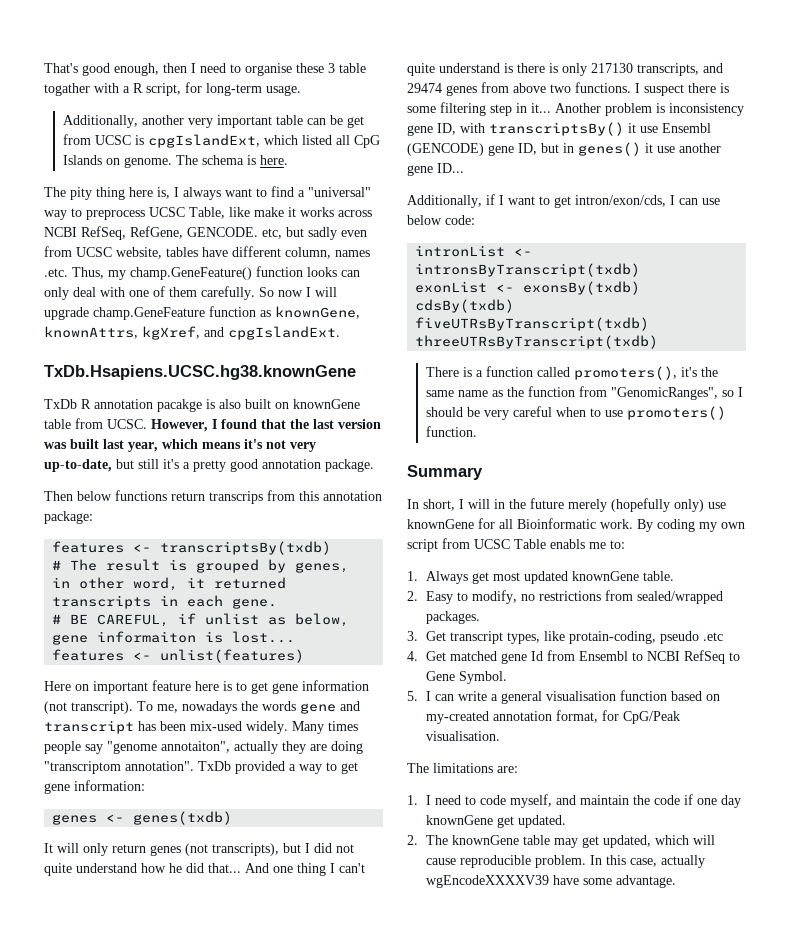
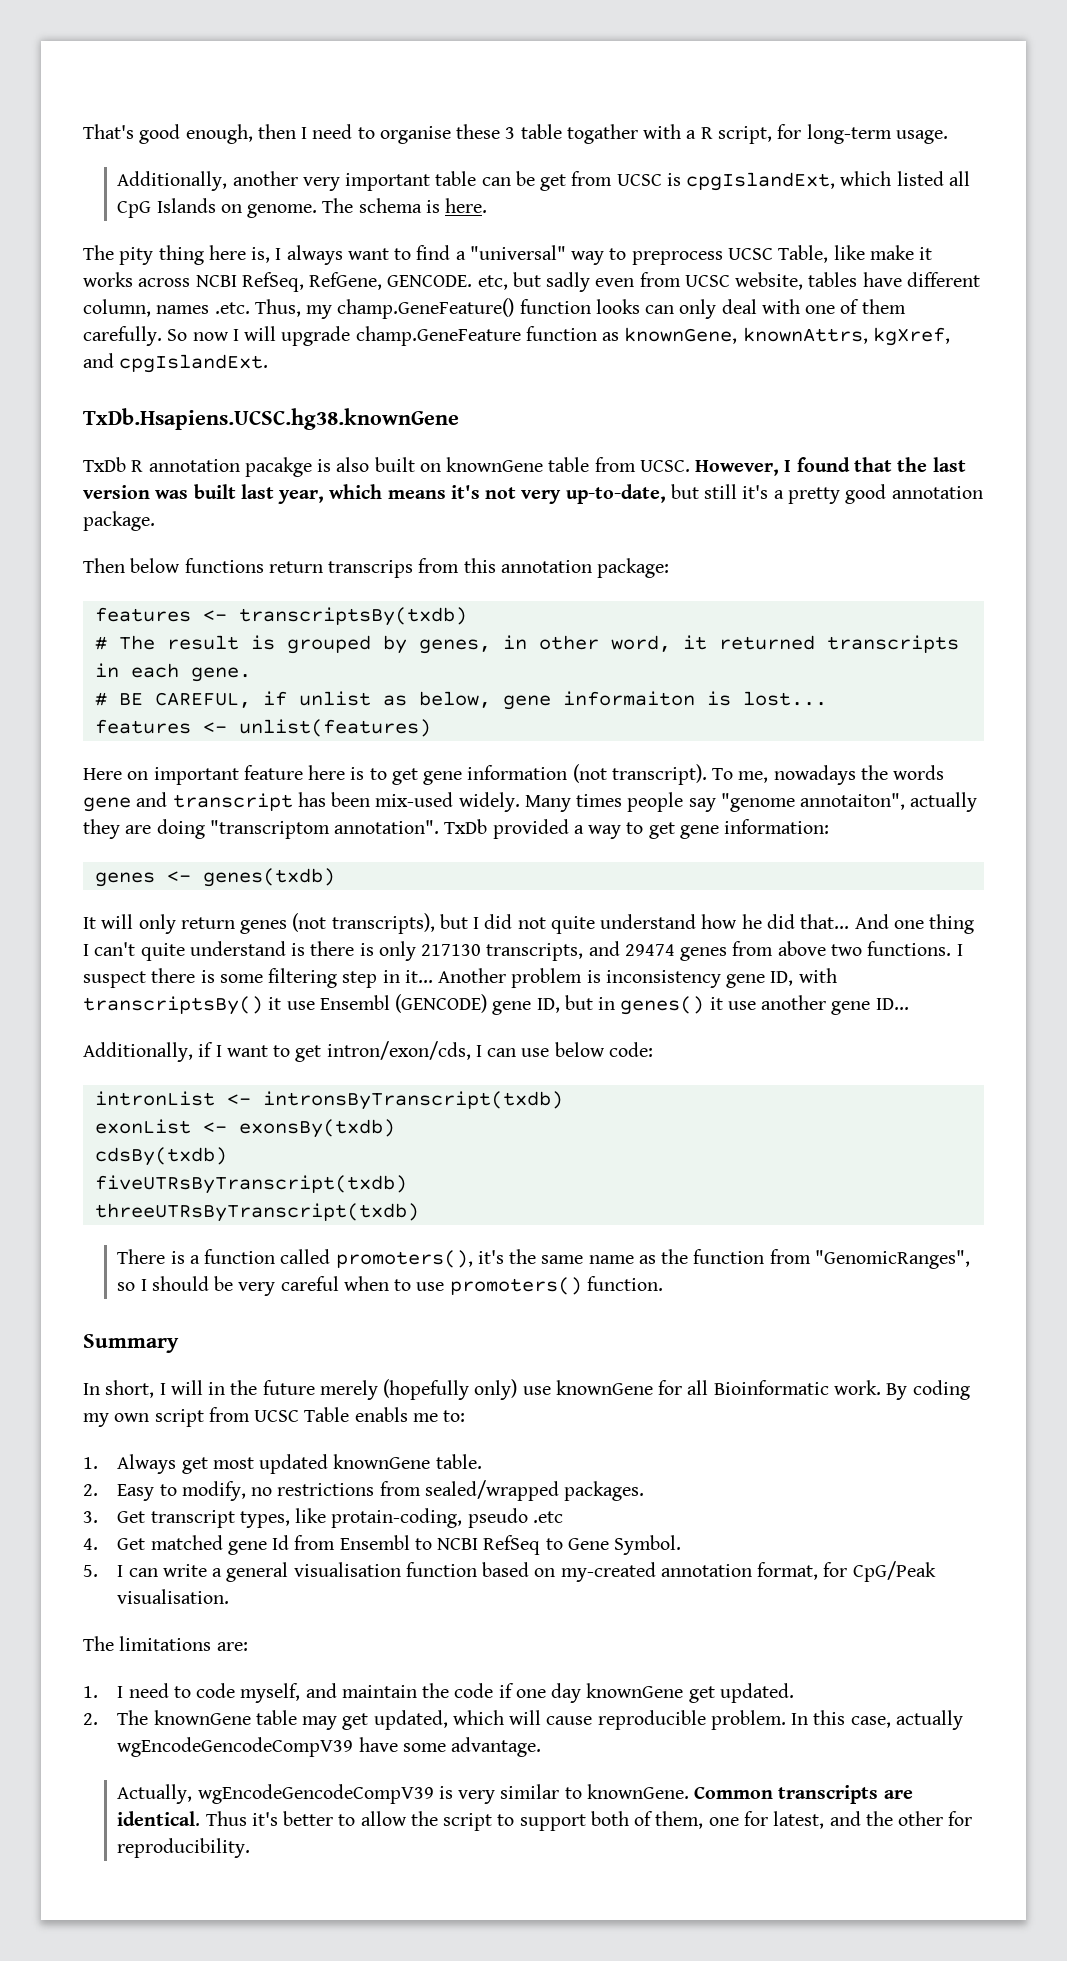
[425,875,549,888] wgEncodeXXXXV39 -> [117,1737,354,1757] wgEncodeGencodeCompV39
(676, 881) none -> [117,1784,913,1804] [117,1811,973,1831] [117,1838,251,1858] // Actually, wgEncodeGencodeCompV39 is very similar to knownGene. Common transcripts are identical. Thus it's better to allow the script to support both of them, one for latest, and the other for reproducibility.

